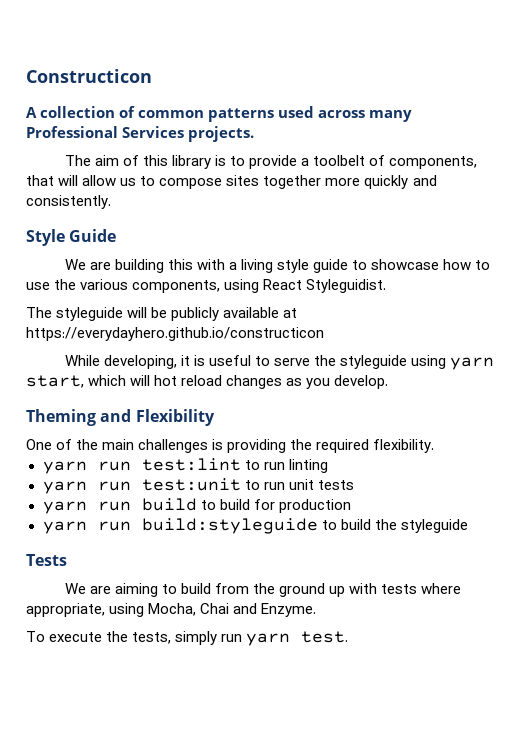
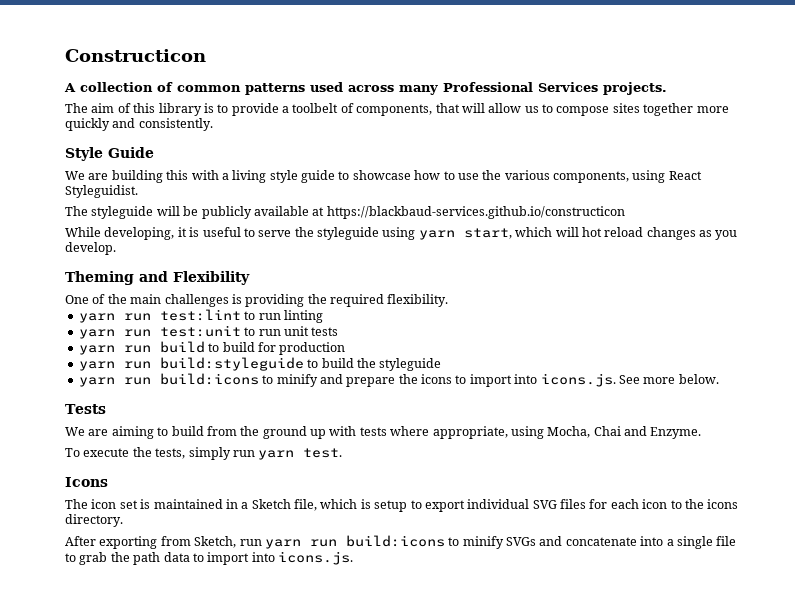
[26,327,324,341] https://everydayhero.github.io/constructicon -> [326,206,625,219] https://blackbaud-services.github.io/constructicon
(468, 526) none -> [78,373,719,387] // yarn run build:icons to minify and prepare the icons to import into icons.js. See more below.
(349, 637) none -> [65,477,108,487] [65,499,739,512] [65,514,123,527] [65,535,737,549] [65,551,353,565] // Icons // The icon set is maintained in a Sketch file, which is setup to export individual SVG files for each icon to the icons directory. // After exporting from Sketch, run yarn run build:icons to minify SVGs and concatenate into a single file to grab the path data to import into icons.js.

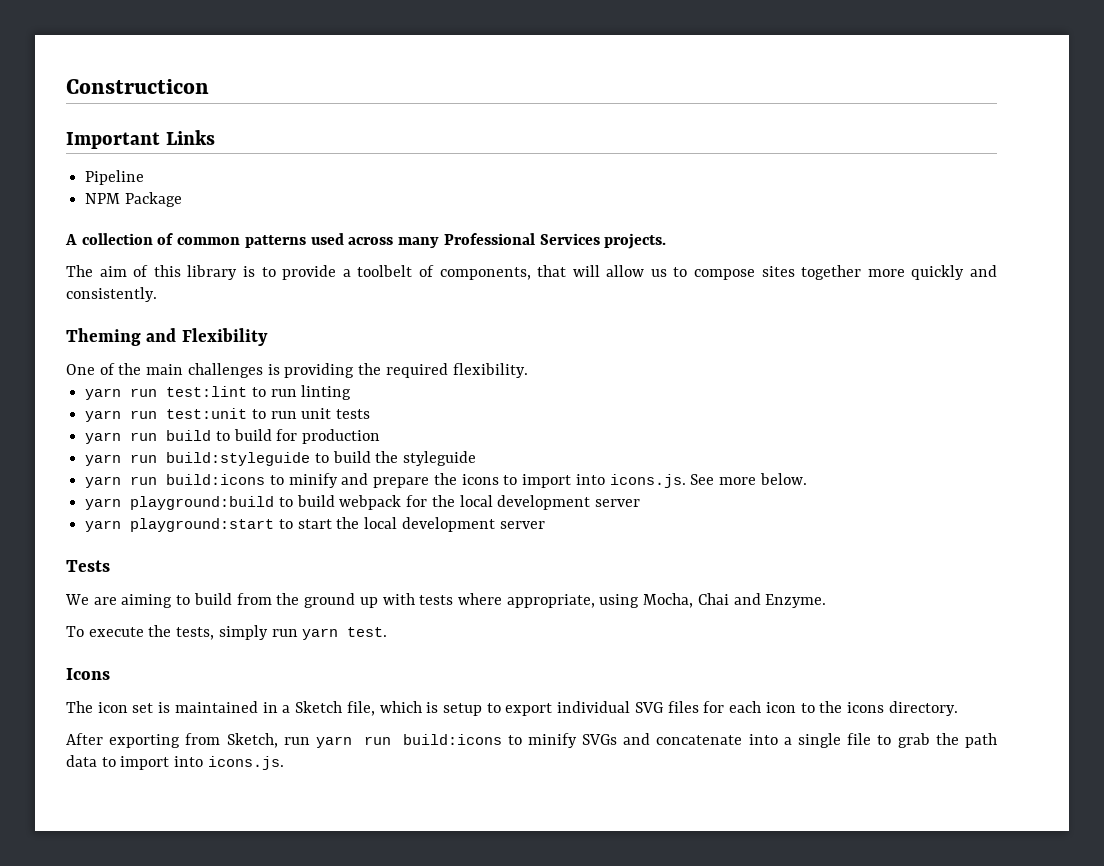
(206, 55) none -> [66,130,215,149] [85,170,145,185] [85,192,182,207] // Important Links // Pipeline // NPM Package
[65,147,154,161] [65,170,702,183] [65,185,138,198] [65,206,625,219] [65,227,738,240] [65,242,116,255] // Style Guide // We are building this with a living style guide to showcase how to use the various components, using React Styleguidist. // The styleguide will be publicly available at https://blackbaud-services.github.io/constructicon // While developing, it is useful to serve the styleguide using yarn start, which will hot reload changes as you develop. -> (157, 294) none
(719, 379) none -> [85,495,641,510] [85,517,545,532] // yarn playground:build to build webpack for the local development server // yarn playground:start to start the local development server

